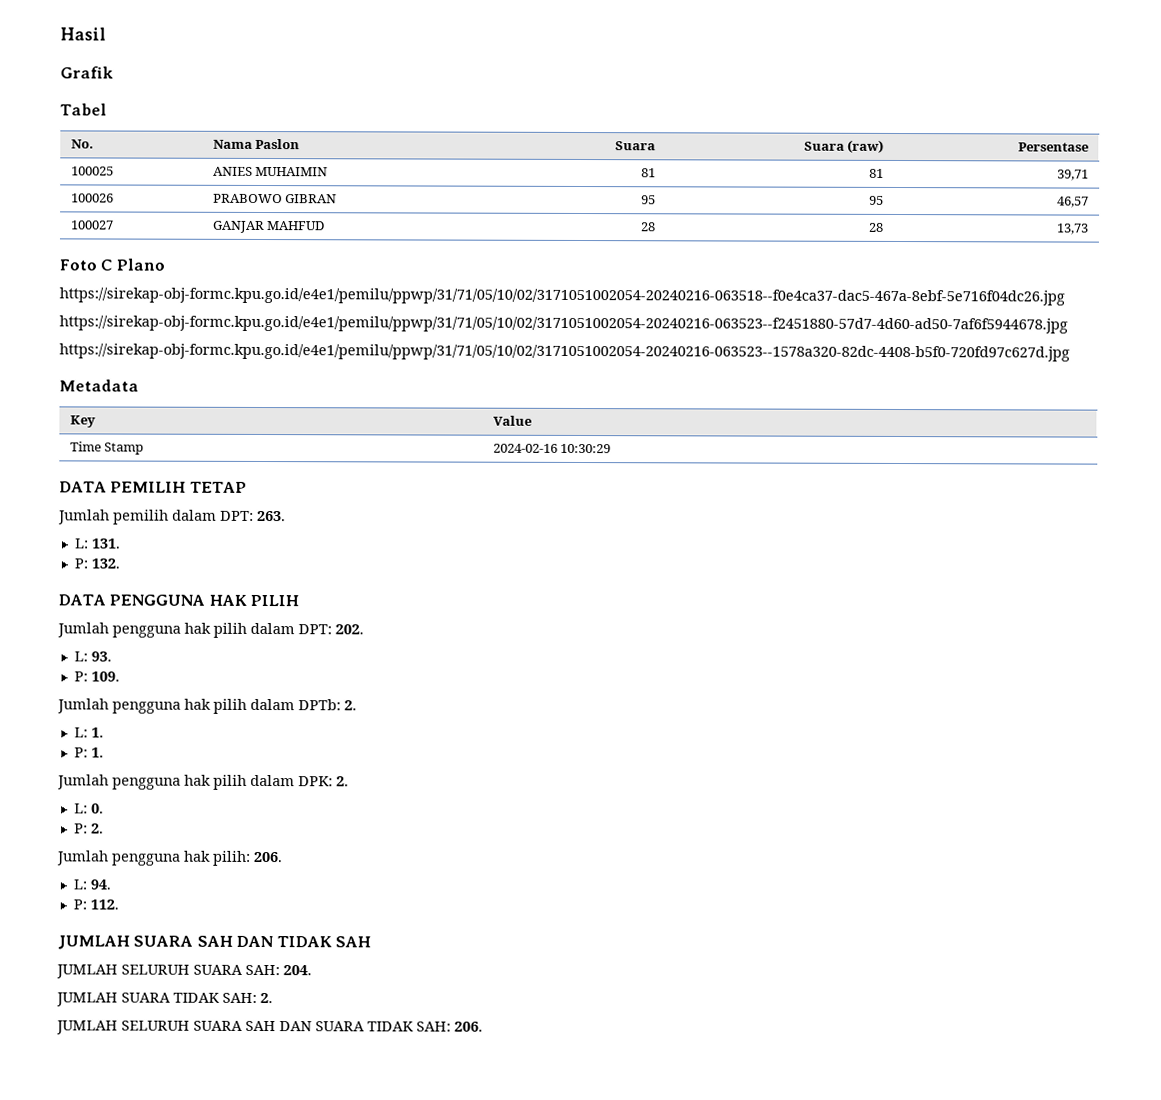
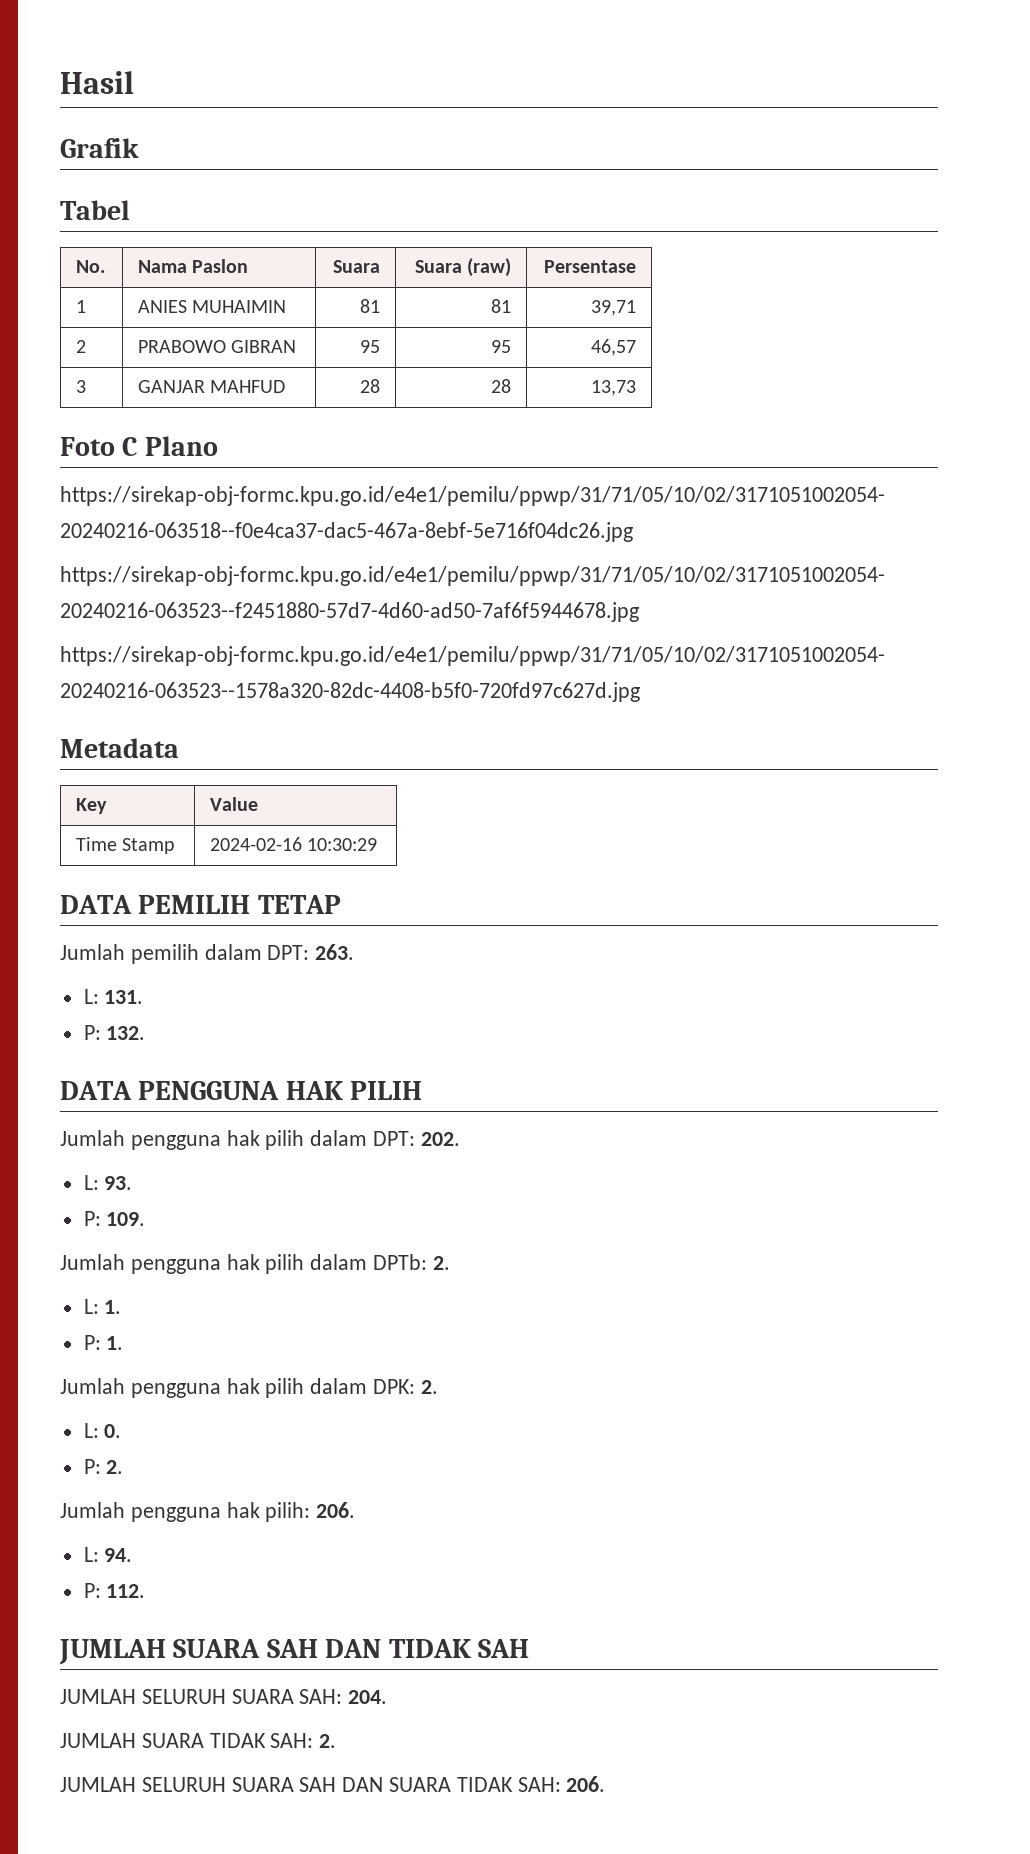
[70,166,114,176] 100025 -> [76,300,87,313] 1
[70,193,114,203] 100026 -> [76,340,87,353] 2
[70,220,114,230] 100027 -> [76,380,87,393] 3

